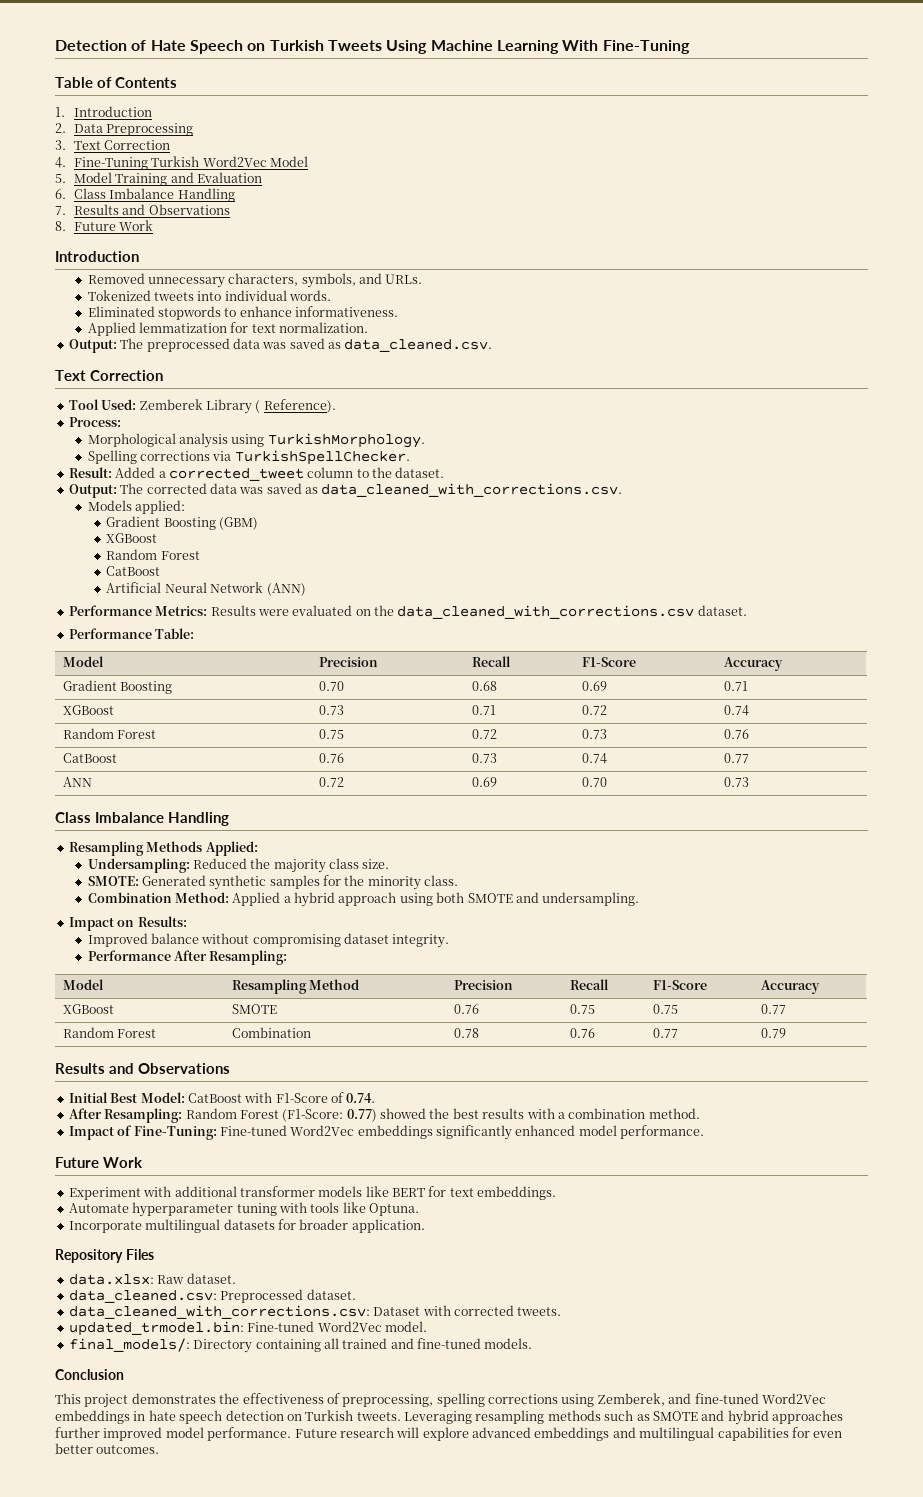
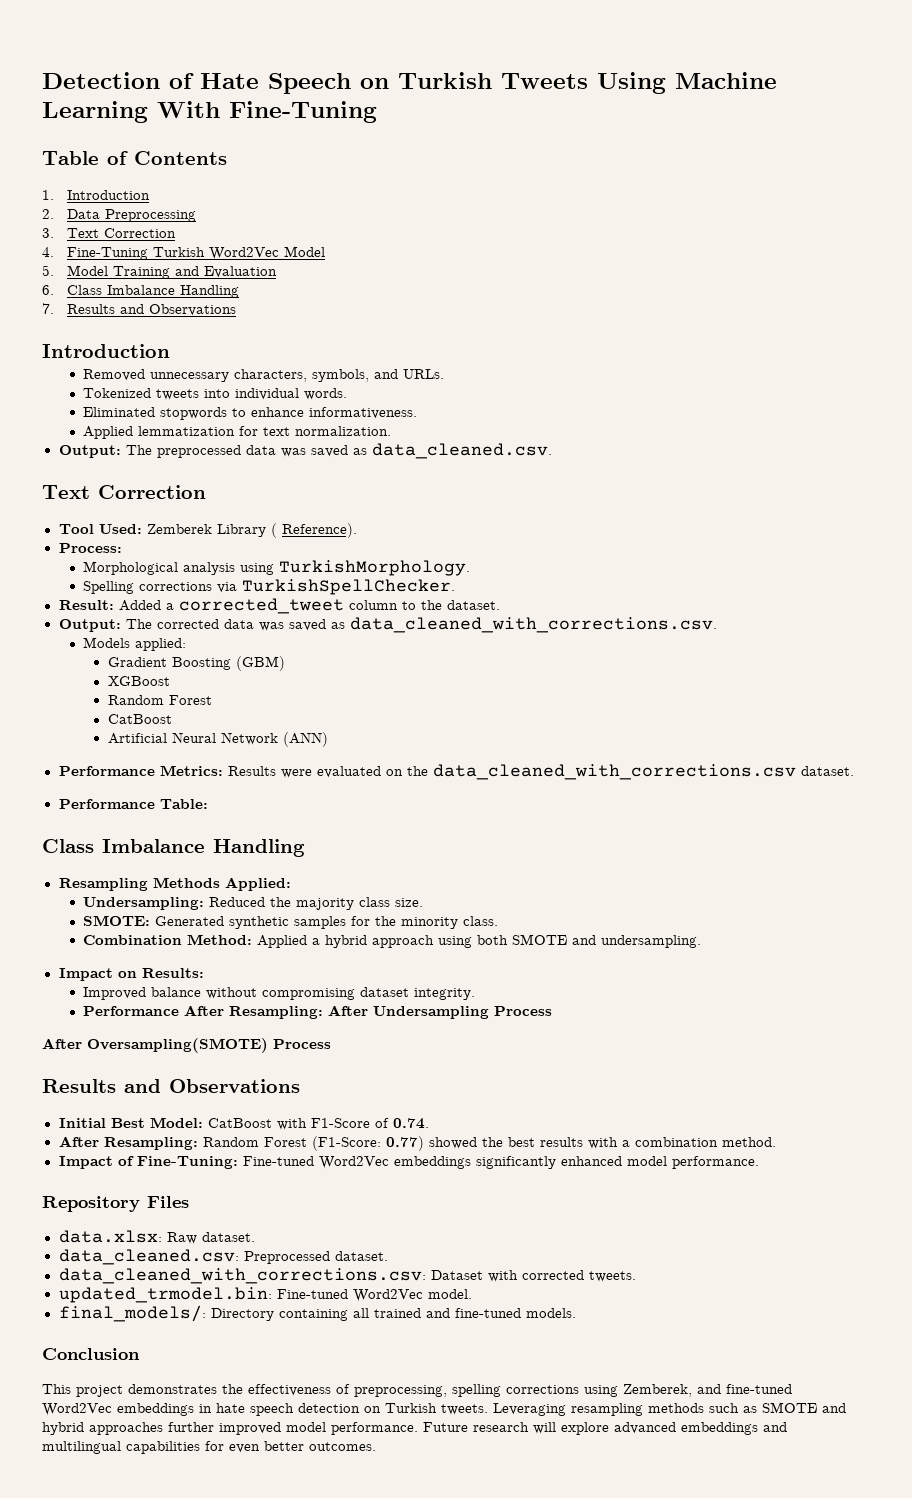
[55,220,154,231] // 8. Future Work -> (236, 310) none
[62,656,104,667] [318,657,378,667] [471,656,511,667] [581,657,636,667] [723,657,783,671] [62,680,172,694] [318,681,344,691] [471,681,497,691] [581,681,607,691] [723,681,748,691] [62,705,114,715] [318,705,344,715] [471,705,496,715] [581,705,607,715] [723,705,749,716] [62,728,156,739] [318,729,344,739] [471,729,497,739] [581,729,607,739] [723,729,749,739] [62,753,117,763] [318,753,344,763] [471,753,497,763] [581,753,607,764] [723,753,749,763] [62,777,92,787] [318,777,344,787] [471,777,497,787] [581,777,607,787] [723,777,749,787] // Model | Precision | Recall | F1-Score | Accuracy // Gradient Boosting | 0.70 | 0.68 | 0.69 | 0.71 // XGBoost | 0.73 | 0.71 | 0.72 | 0.74 // Random Forest | 0.75 | 0.72 | 0.73 | 0.76 // CatBoost | 0.76 | 0.73 | 0.74 | 0.77 // ANN | 0.72 | 0.69 | 0.70 | 0.73 -> (208, 804) none
[62,979,104,990] [231,979,359,994] [453,980,513,990] [569,979,609,990] [652,980,707,990] [760,980,820,994] [62,1004,114,1014] [231,1004,277,1014] [453,1004,479,1014] [569,1004,595,1014] [652,1004,678,1014] [760,1004,786,1014] [62,1027,156,1038] [231,1027,311,1038] [453,1028,479,1038] [569,1028,595,1038] [652,1028,678,1038] [760,1028,786,1038] // Model | Resampling Method | Precision | Recall | F1-Score | Accuracy // XGBoost | SMOTE | 0.76 | 0.75 | 0.75 | 0.77 // Random Forest | Combination | 0.78 | 0.76 | 0.77 | 0.79 -> [328,1005,553,1019] [42,1038,331,1053] After Undersampling Process // After Oversampling(SMOTE) Process
[55,1157,144,1168] [68,1186,557,1200] [68,1202,419,1217] [68,1219,425,1233] // Future Work // Experiment with additional transformer models like BERT for text embeddings. // Automate hyperparameter tuning with tools like Optuna. // Incorporate multilingual datasets for broader application. -> (759, 1162) none

